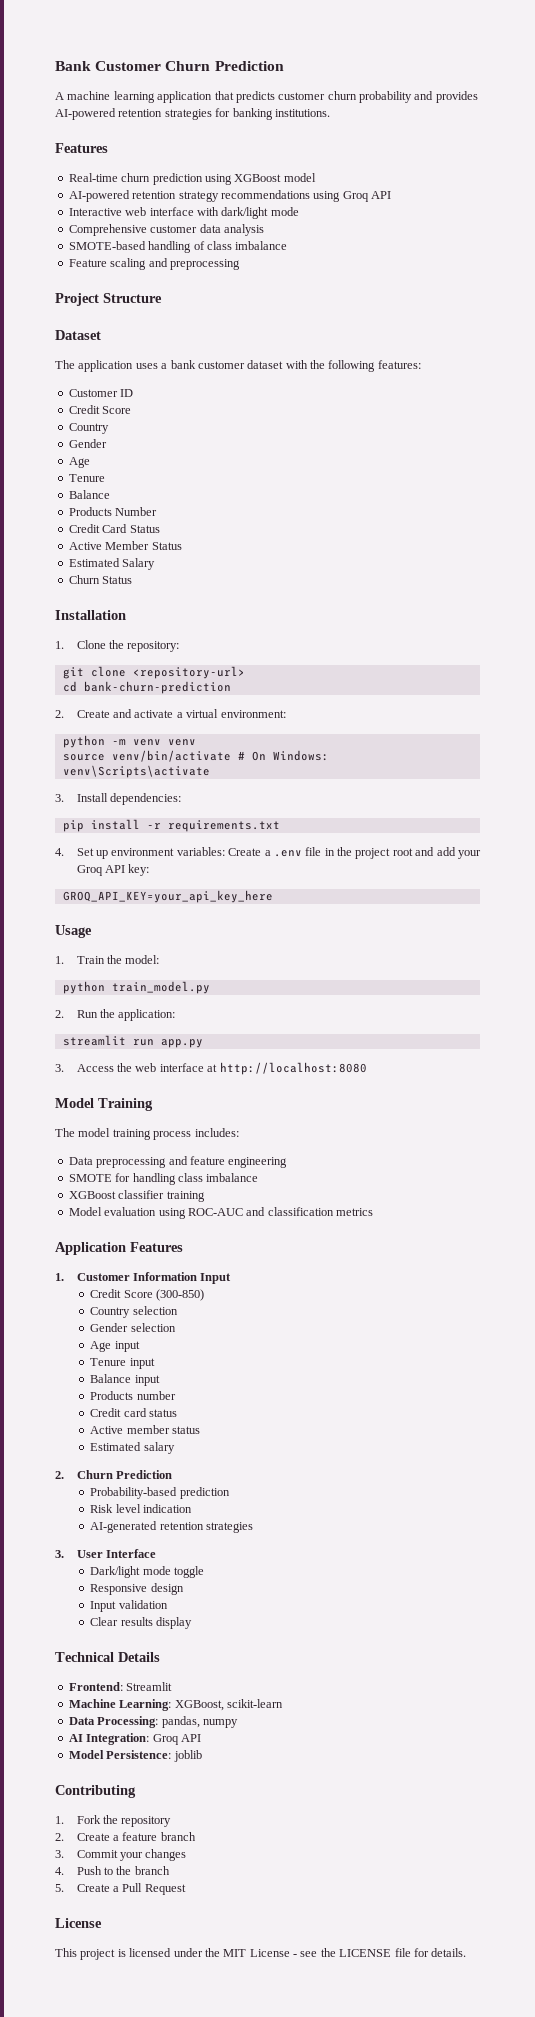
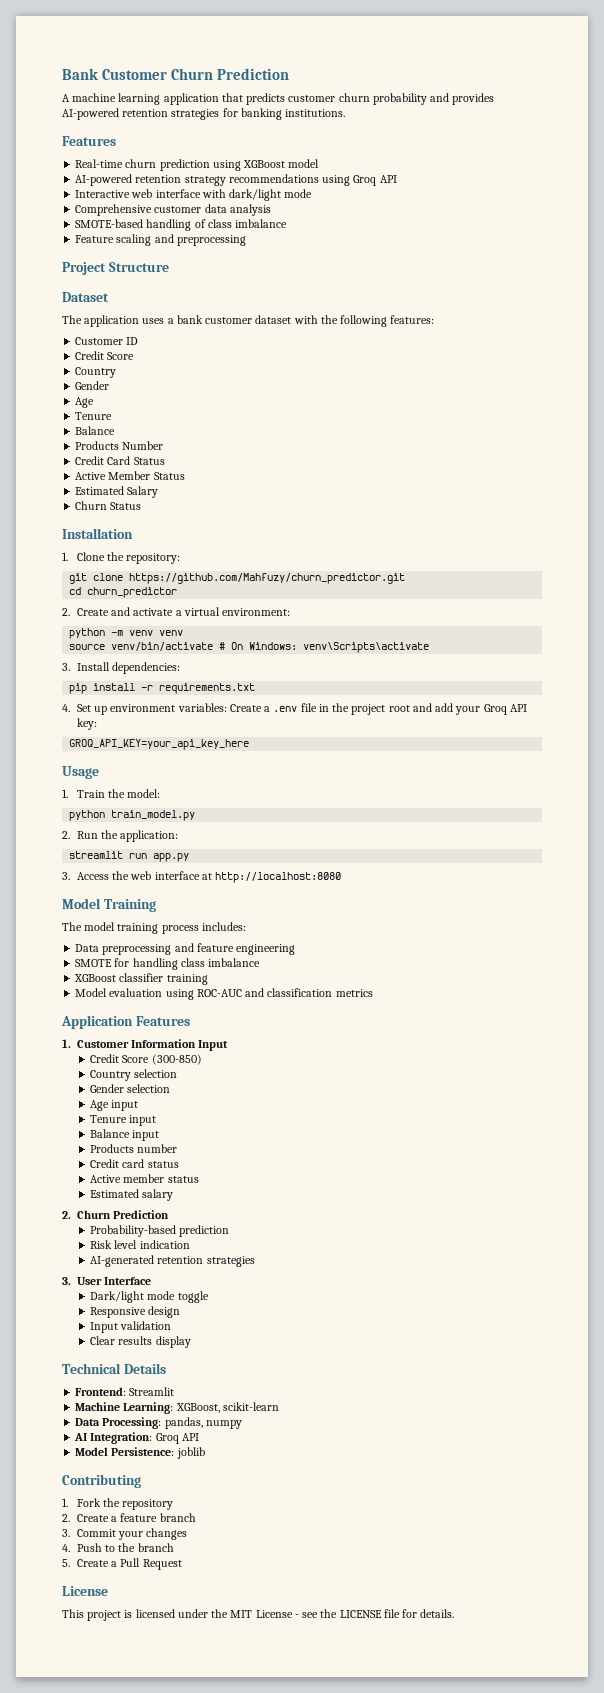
[132,666,245,679] <repository-url> -> [129,573,406,584] https://github.com/Mahfuzy/churn_predictor.git
[83,681,231,694] bank-churn-prediction -> [87,587,178,598] churn_predictor

